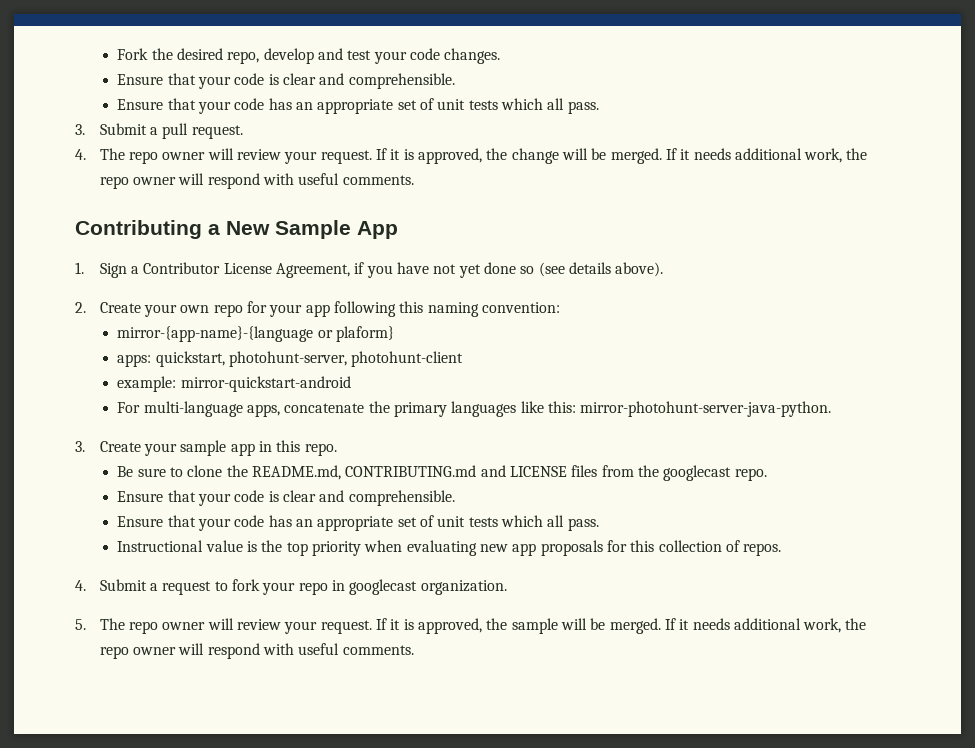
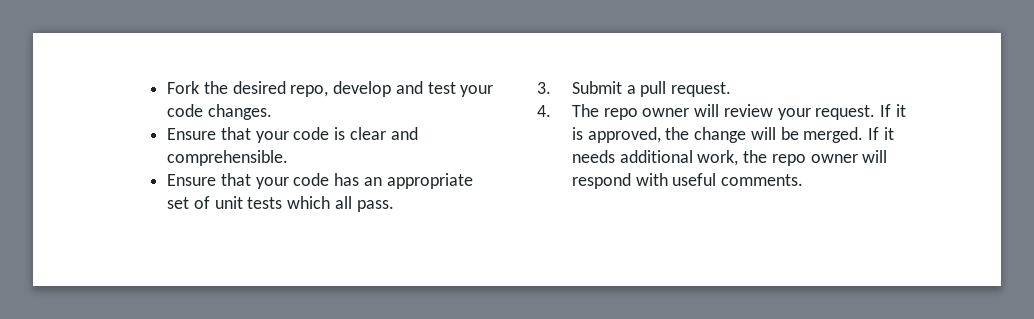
[75,220,398,239] [75,262,664,278] [75,301,560,317] [117,326,394,342] [117,351,464,367] [117,376,351,392] [117,401,832,417] [75,440,337,456] [117,465,767,481] [117,490,455,506] [117,515,599,531] [117,540,782,556] [75,579,507,595] [75,618,867,634] [99,643,414,659] // Contributing a New Sample App // 1. Sign a Contributor License Agreement, if you have not yet done so (see details above). // 2. Create your own repo for your app following this naming convention: // mirror-{app-name}-{language or plaform} // apps: quickstart, photohunt-server, photohunt-client // example: mirror-quickstart-android // For multi-language apps, concatenate the primary languages like this: mirror-photohunt-server-java-python. // 3. Create your sample app in this repo. // Be sure to clone the README.md, CONTRIBUTING.md and LICENSE files from the googlecast repo. // Ensure that your code is clear and comprehensible. // Ensure that your code has an appropriate set of unit tests which all pass. // Instructional value is the top priority when evaluating new app proposals for this collection of repos. // 4. Submit a request to fork your repo in googlecast organization. // 5. The repo owner will review your request. If it is approved, the sample will be merged. If it needs additional work, the repo owner will respond with useful comments. -> (804, 180) none

